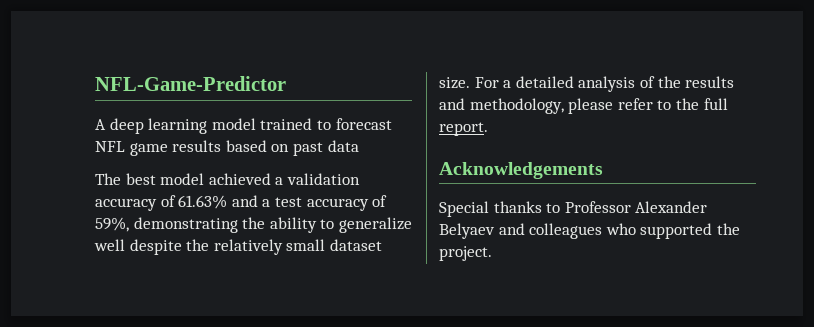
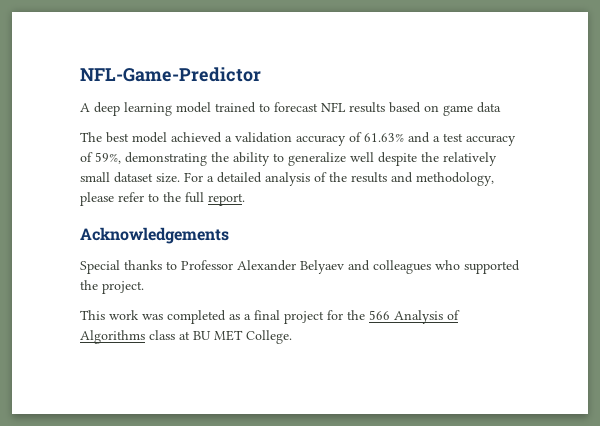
[129,143,168,156] game -> (346, 107) none
[292,142,323,156] past -> [443,105,473,116] game
(492, 253) none -> [80,310,460,324] [80,330,292,344] // This work was completed as a final project for the 566 Analysis of Algorithms class at BU MET College.

